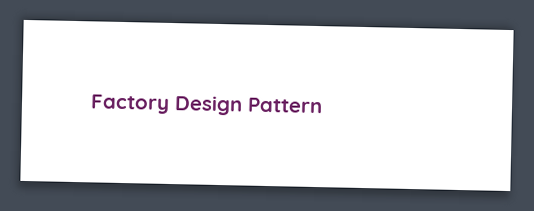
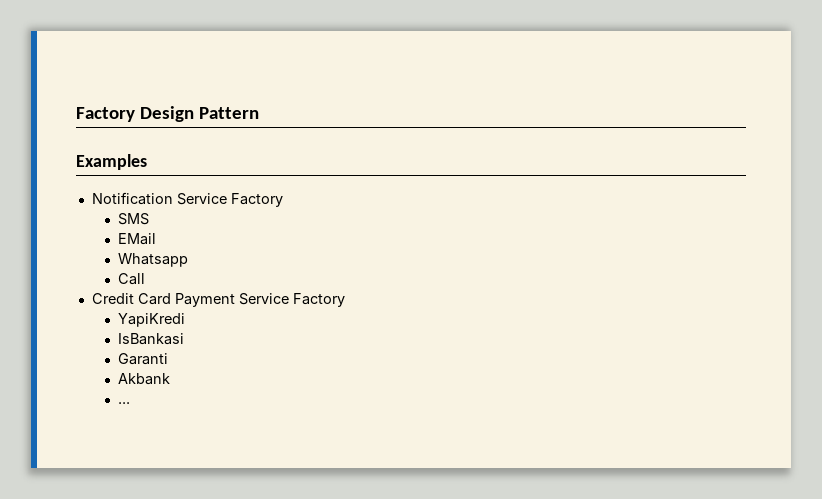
(323, 105) none -> [76,154,147,170] [91,192,283,207] [117,213,149,225] [117,233,156,245] [117,253,188,267] [117,273,145,285] [91,293,345,307] [117,313,185,327] [117,333,184,345] [117,353,168,365] [117,373,170,385] [117,402,130,404] // Examples // Notification Service Factory // SMS // EMail // Whatsapp // Call // Credit Card Payment Service Factory // YapiKredi // IsBankasi // Garanti // Akbank // ...

